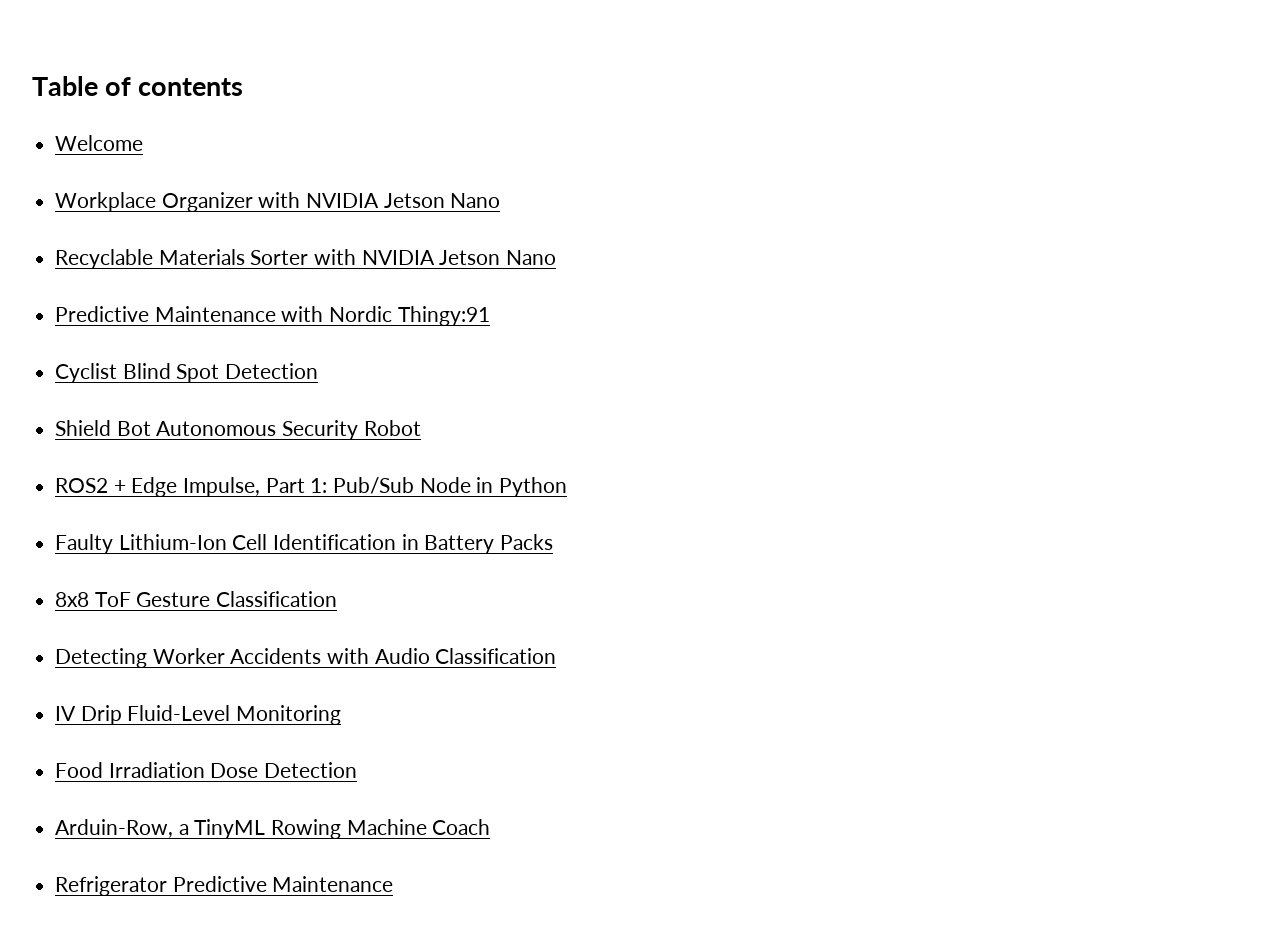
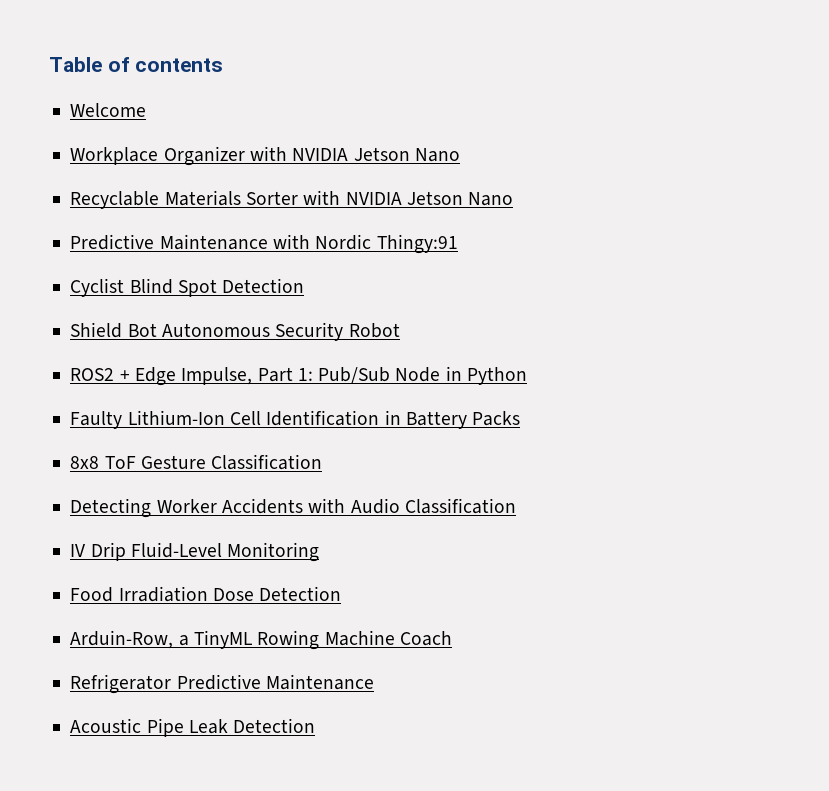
(394, 884) none -> [70,718,316,737] // Acoustic Pipe Leak Detection

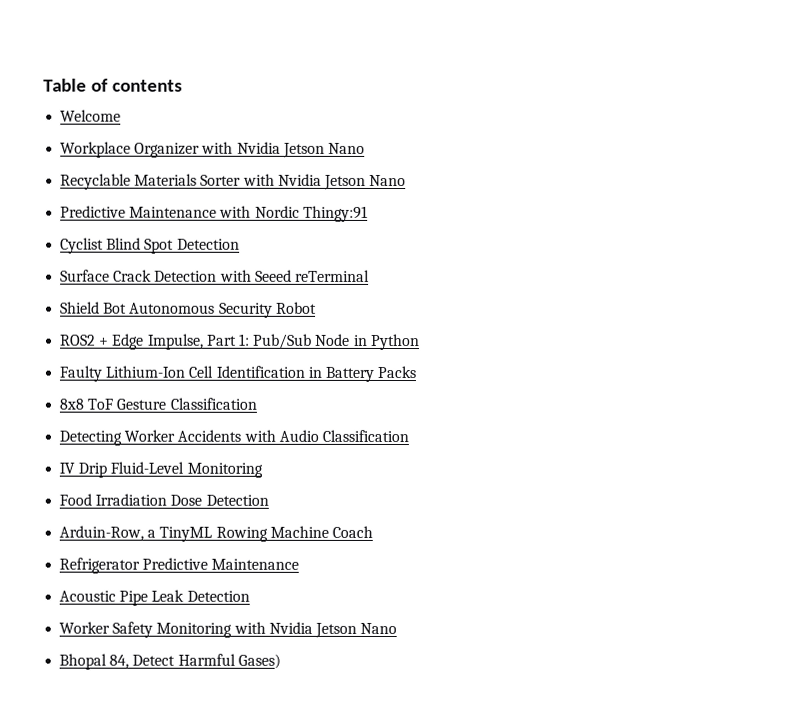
[292,148,349,161] NVIDIA -> [236,141,281,154] Nvidia
[345,192,402,205] NVIDIA -> [277,173,322,186] Nvidia
(305, 285) none -> [60,269,370,282] // Surface Crack Detection with Seeed reTerminal
(316, 725) none -> [59,621,398,638] [59,653,281,670] // Worker Safety Monitoring with Nvidia Jetson Nano // Bhopal 84, Detect Harmful Gases)

